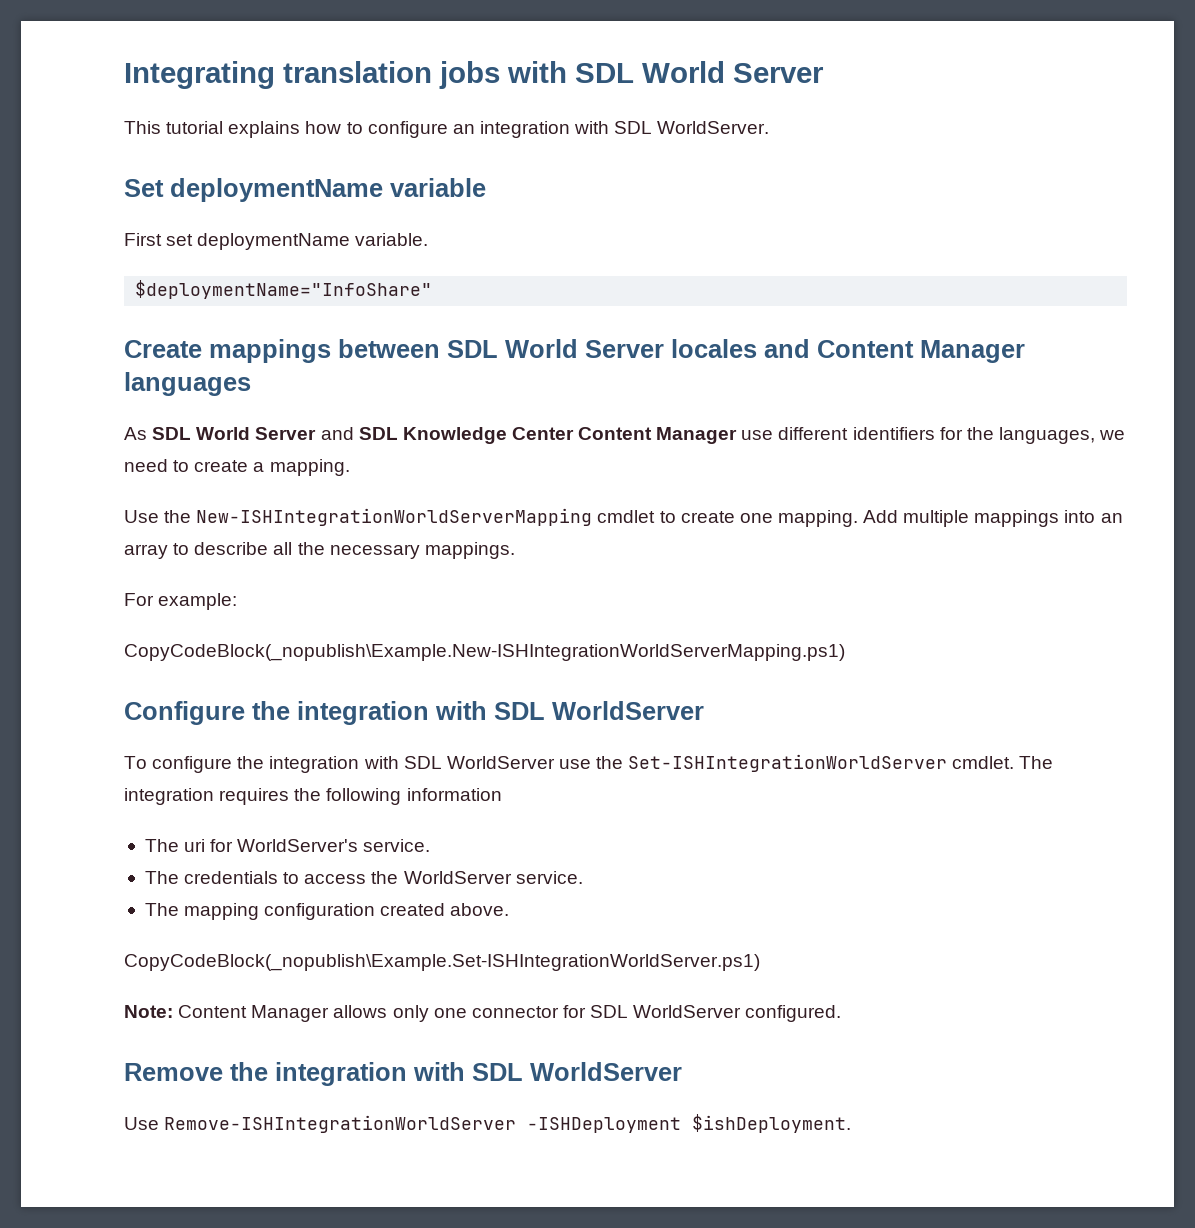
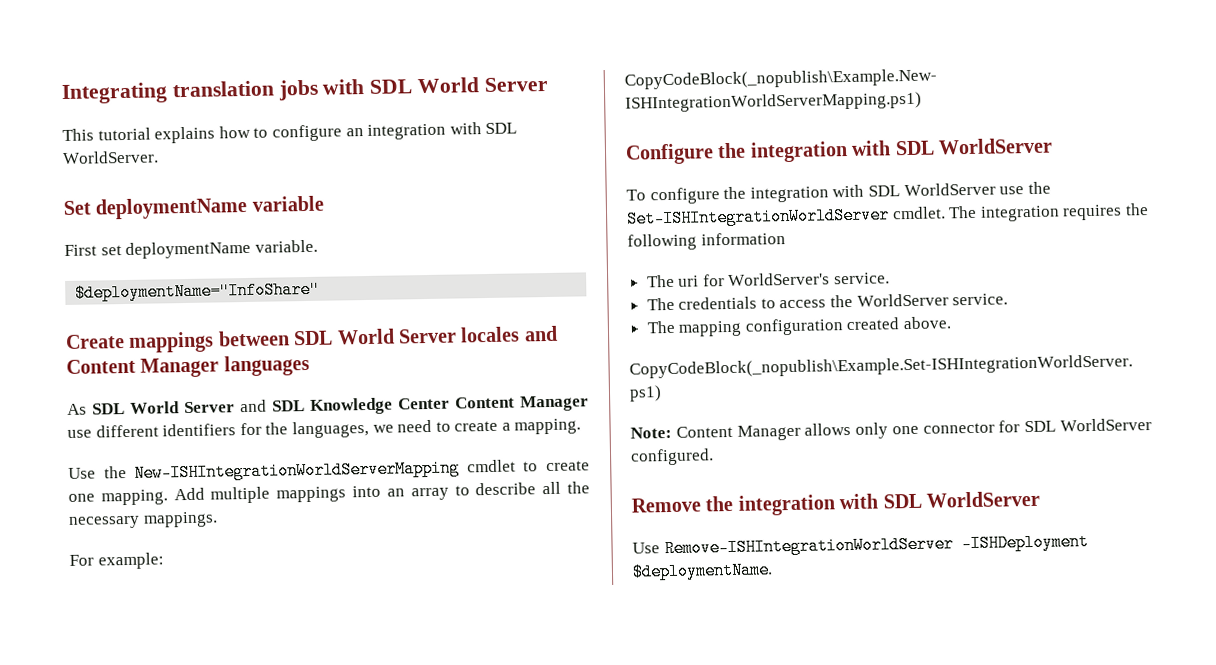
[692,1114,852,1133] $ishDeployment. -> [632,561,773,581] $deploymentName.

